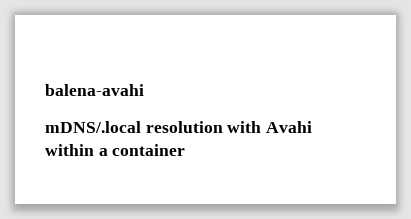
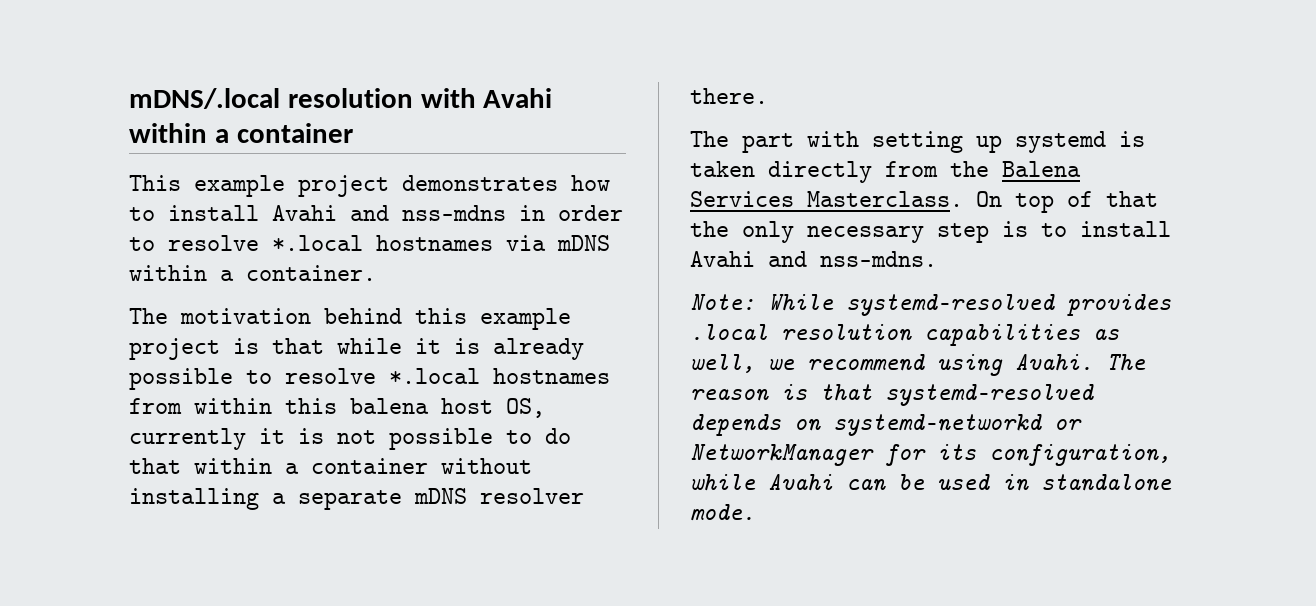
[45,84,144,96] balena-avahi // -> (129, 98) none
(186, 150) none -> [129,175,610,197] [129,205,623,221] [129,235,610,251] [129,265,376,281] [129,308,571,330] [129,338,584,360] [129,368,610,390] [129,398,545,418] [129,428,571,450] [129,458,532,474] [129,488,584,510] [690,88,768,104] [690,131,1145,153] [690,161,1081,183] [690,191,1158,213] [690,221,1171,243] [690,251,937,267] [690,294,1171,316] [690,324,1119,346] [690,354,1146,376] [690,384,1094,406] [690,414,1082,436] [690,444,1171,466] [690,474,1172,491] [690,504,755,521] // This example project demonstrates how to install Avahi and nss-mdns in order to resolve *.local hostnames via mDNS within a container. // The motivation behind this example project is that while it is already possible to resolve *.local hostnames from within this balena host OS, currently it is not possible to do that within a container without installing a separate mDNS resolver there. // The part with setting up systemd is taken directly from the Balena Services Masterclass. On top of that the only necessary step is to install Avahi and nss-mdns. // Note: While systemd-resolved provides .local resolution capabilities as well, we recommend using Avahi. The reason is that systemd-resolved depends on systemd-networkd or NetworkManager for its configuration, while Avahi can be used in standalone mode.

